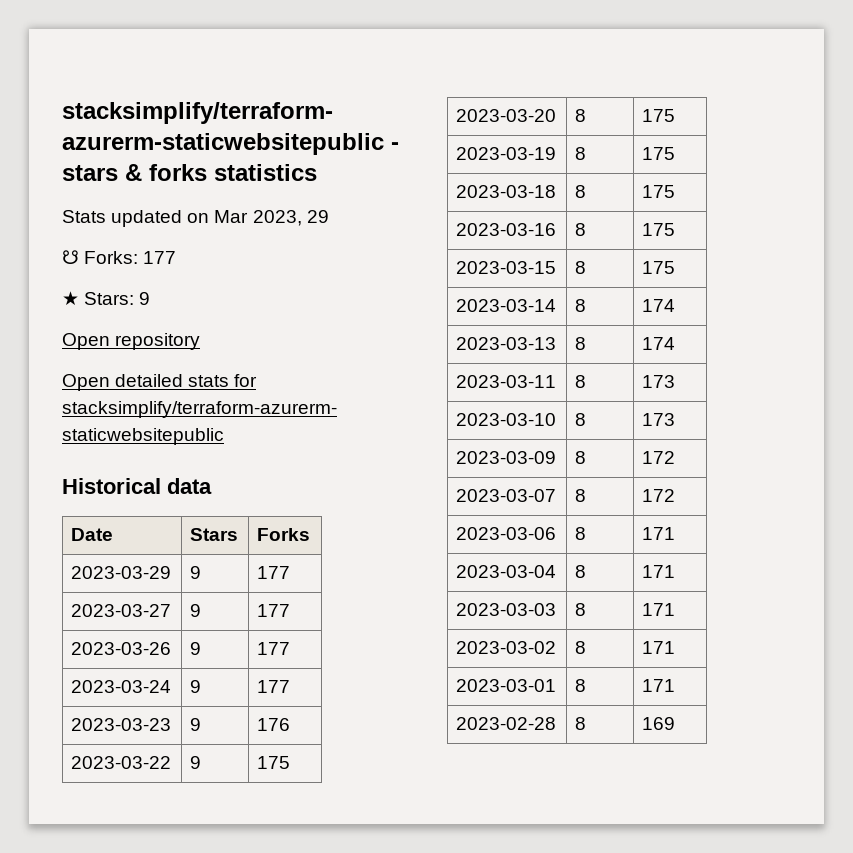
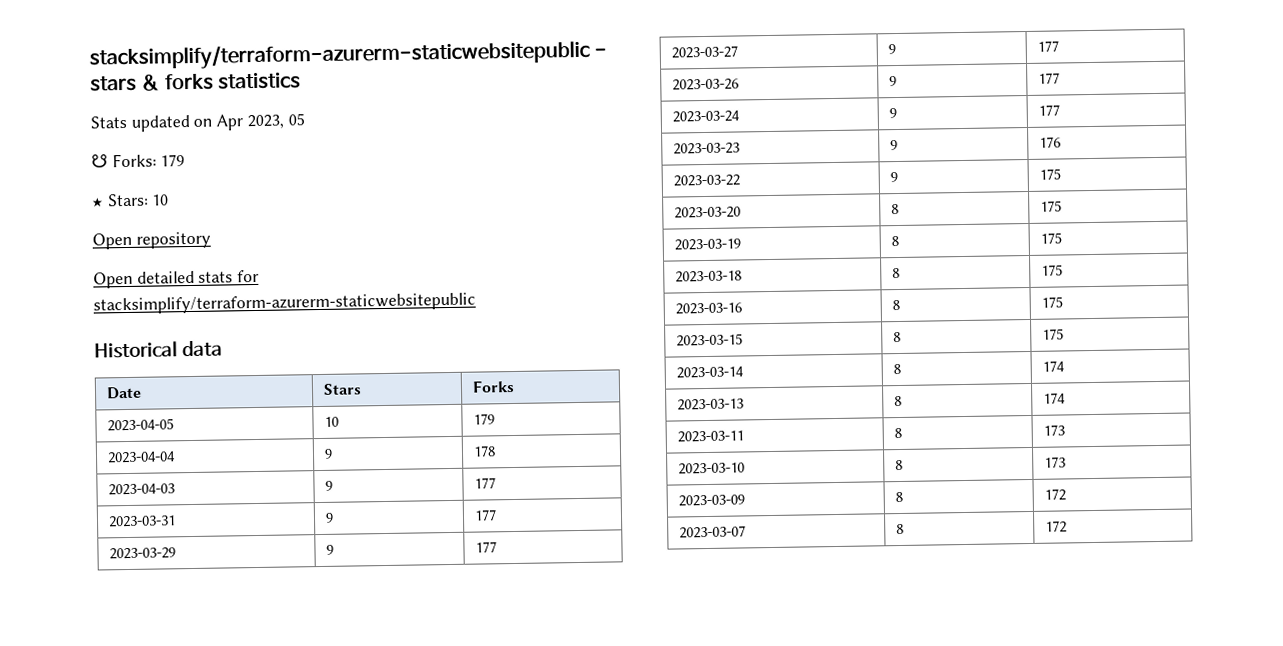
[214,210,329,226] Mar 2023, 29 -> [216,113,305,131] Apr 2023, 05
[143,251,177,264] 177 -> [160,154,186,167] 179
[139,292,151,305] 9 -> [151,194,170,206] 10
(311, 534) none -> [107,418,175,432] [324,416,340,427] [473,413,496,425] [107,451,177,464] [324,448,334,459] [473,445,497,457] [108,483,176,496] [325,480,334,491] [474,477,497,489] [108,515,177,528] [325,512,335,523] [474,509,498,521] // 2023-04-05 | 10 | 179 // 2023-04-04 | 9 | 178 // 2023-04-03 | 9 | 177 // 2023-03-31 | 9 | 177
[456,527,557,540] [575,527,587,540] [642,527,676,540] [456,565,557,578] [575,565,587,578] [642,565,676,578] [456,603,557,616] [575,603,587,616] [642,603,676,616] [456,641,557,654] [575,641,587,654] [642,641,676,654] [456,679,557,692] [575,679,587,692] [642,679,676,692] [456,717,557,730] [575,717,587,730] [642,717,676,730] // 2023-03-06 | 8 | 171 // 2023-03-04 | 8 | 171 // 2023-03-03 | 8 | 171 // 2023-03-02 | 8 | 171 // 2023-03-01 | 8 | 171 // 2023-02-28 | 8 | 169 -> (1068, 526) none

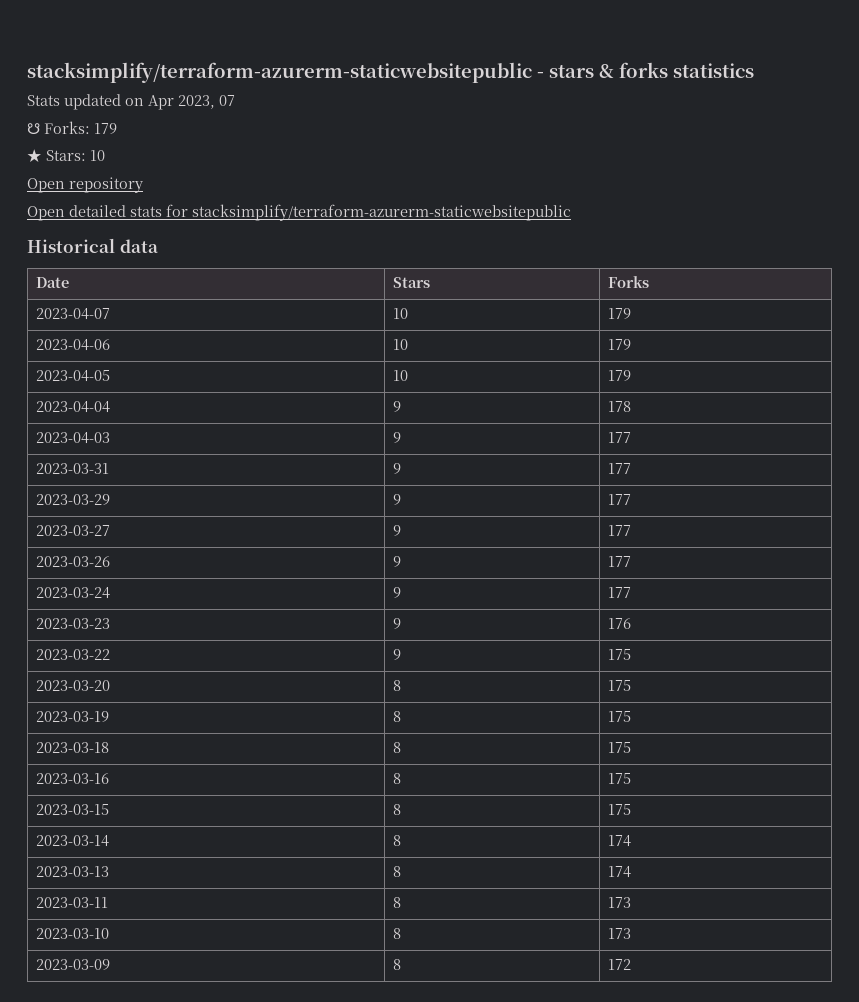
[287,113,305,126] 05 -> [219,95,235,106] 07
(516, 386) none -> [36,308,111,320] [393,308,409,319] [608,308,632,319] [36,339,111,351] [393,339,409,350] [608,339,632,350] // 2023-04-07 | 10 | 179 // 2023-04-06 | 10 | 179
[679,525,747,539] [896,523,905,535] [1045,520,1068,533] // 2023-03-07 | 8 | 172 -> (632, 964) none

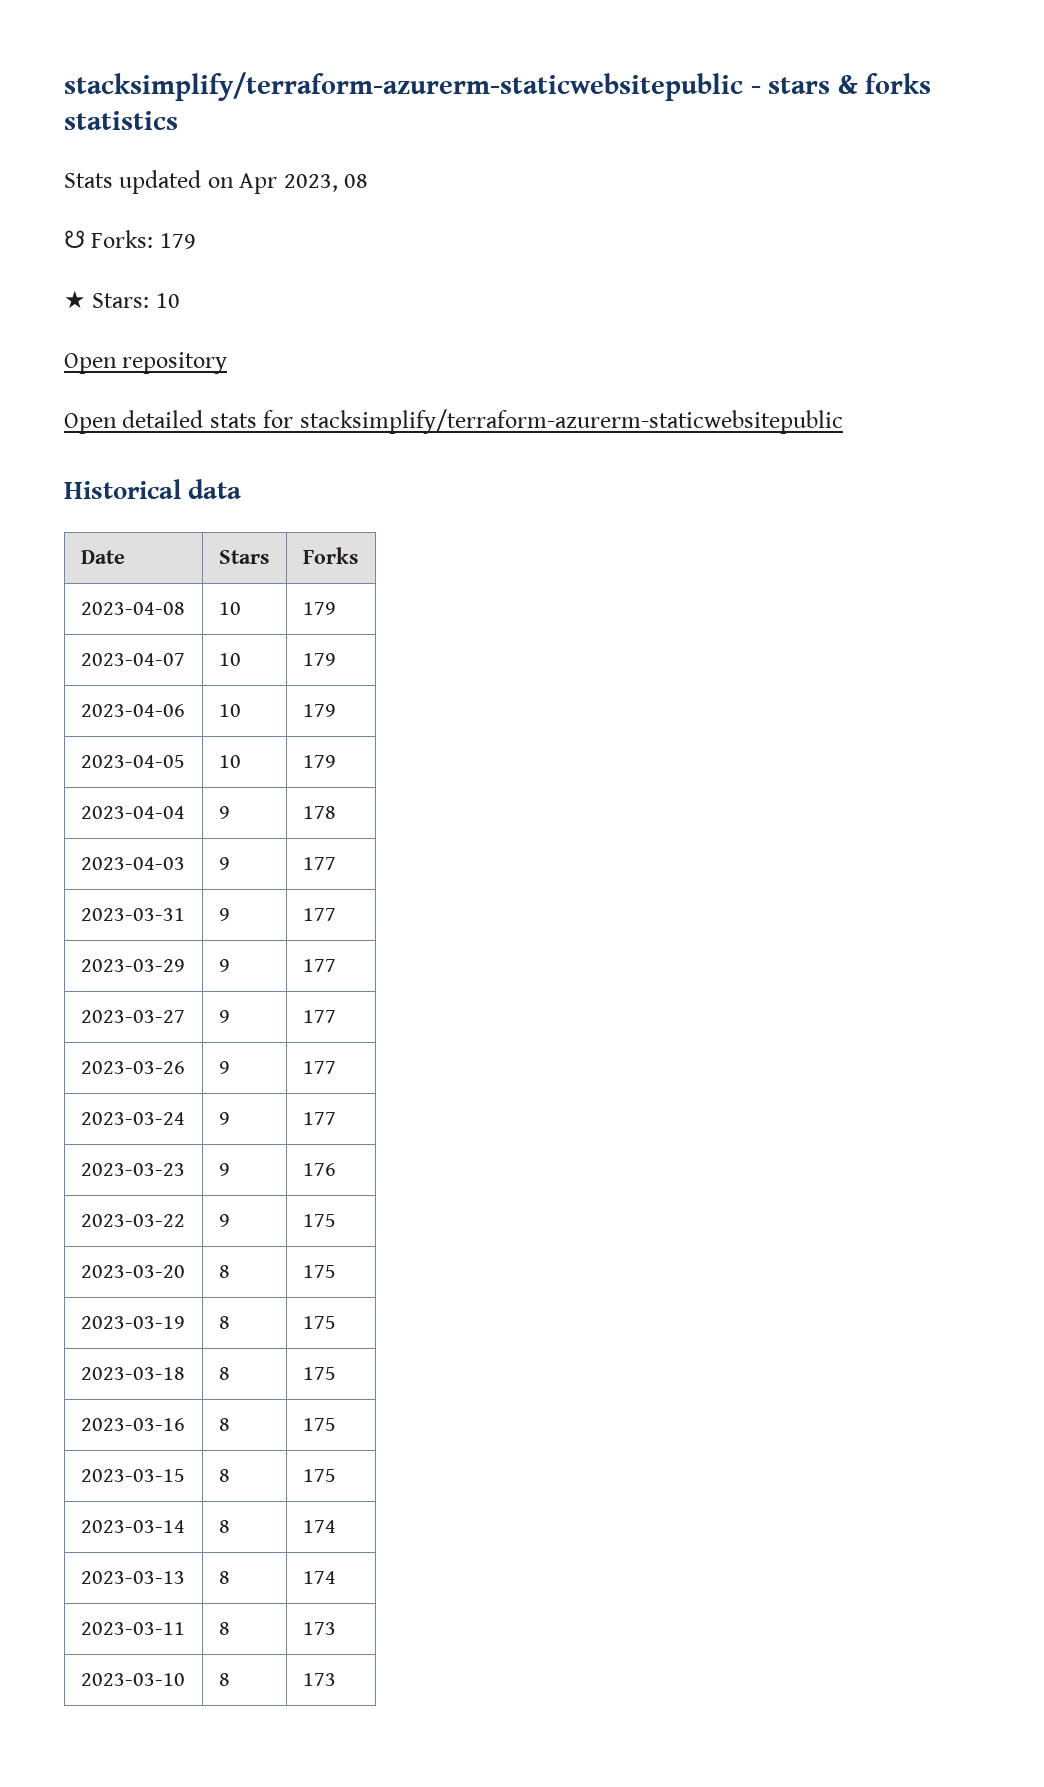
[219,95,235,106] 07 -> [344,174,369,188] 08
(650, 282) none -> [80,602,185,615] [218,602,241,615] [302,602,336,615] // 2023-04-08 | 10 | 179
[36,959,111,970] [393,959,402,970] [608,959,632,970] // 2023-03-09 | 8 | 172 -> (336, 1679) none

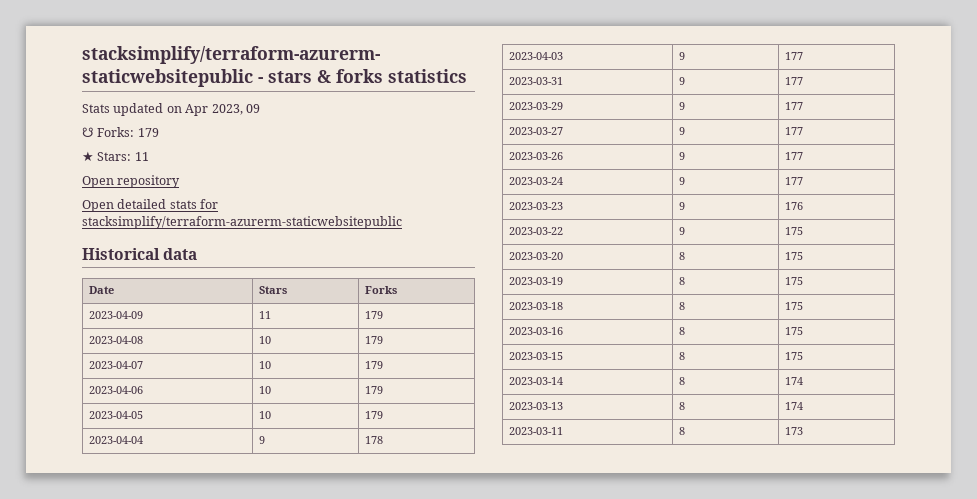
[344,174,369,188] 08 -> [245,104,260,113] 09
[155,293,180,308] 10 -> [134,152,149,161] 11
(358, 555) none -> [88,311,143,319] [258,311,271,319] [364,311,383,319] // 2023-04-09 | 11 | 179
[80,1673,185,1686] [218,1673,230,1686] [302,1673,336,1686] // 2023-03-10 | 8 | 173 -> (803, 431) none

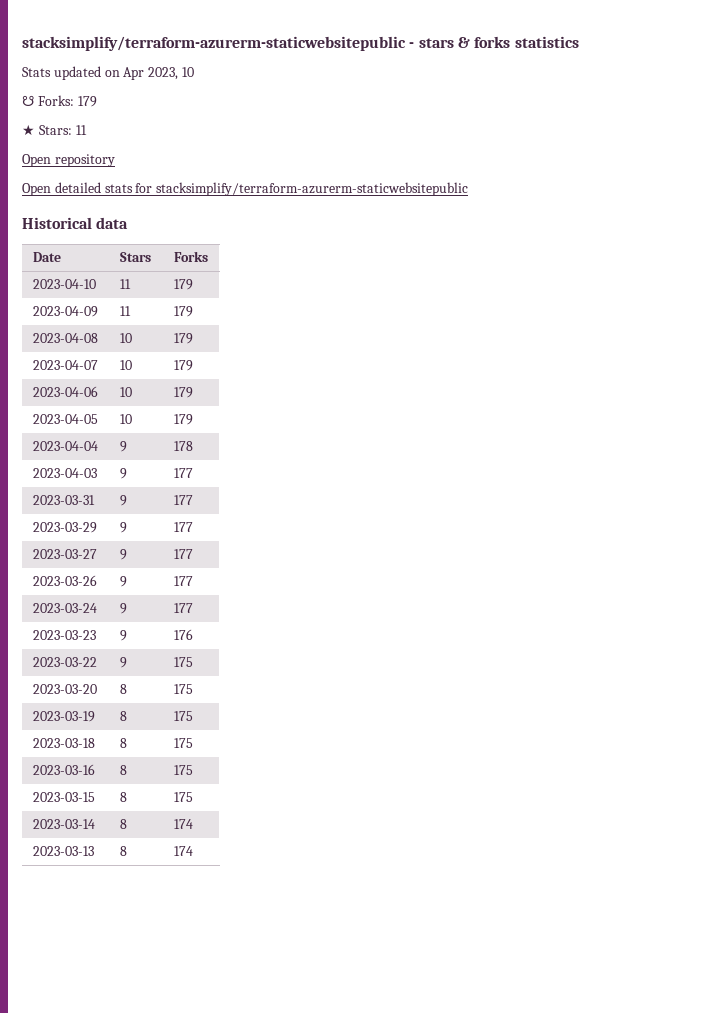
[245,104,260,113] 09 -> [181,67,194,77] 10
(397, 290) none -> [32,279,96,289] [119,279,131,289] [173,279,193,290] // 2023-04-10 | 11 | 179
[508,427,563,435] [678,427,685,435] [784,427,803,435] // 2023-03-11 | 8 | 173 -> (193, 851) none

